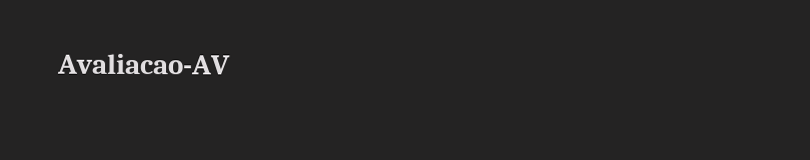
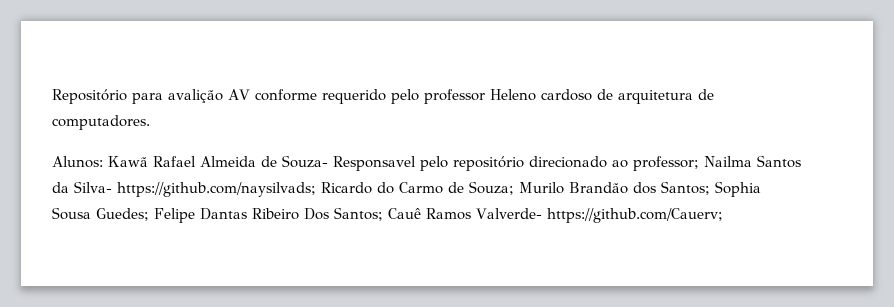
[57,53,231,75] Avaliacao-AV -> [52,89,714,104] [52,115,150,130] [52,155,801,171] [52,181,761,197] [52,207,723,223] Repositório para avalição AV conforme requerido pelo professor Heleno cardoso de arquitetura de computadores. // Alunos: Kawã Rafael Almeida de Souza- Responsavel pelo repositório direcionado ao professor; Nailma Santos da Silva- https://github.com/naysilvads; Ricardo do Carmo de Souza; Murilo Brandão dos Santos; Sophia Sousa Guedes; Felipe Dantas Ribeiro Dos Santos; Cauê Ramos Valverde- https://github.com/Cauerv;

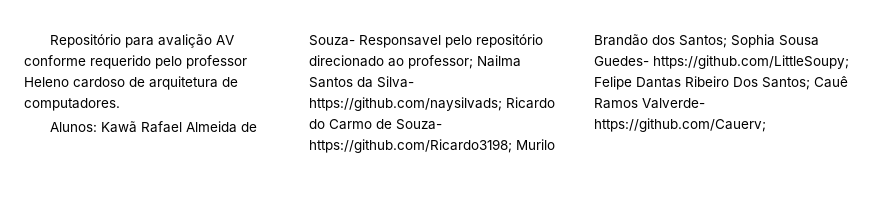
[469,181,514,195] Souza; -> [396,119,442,130] [309,139,512,153] Souza- https://github.com/Ricardo3198;
[96,208,149,221] Guedes; -> [594,55,849,69] Guedes- https://github.com/LittleSoupy;

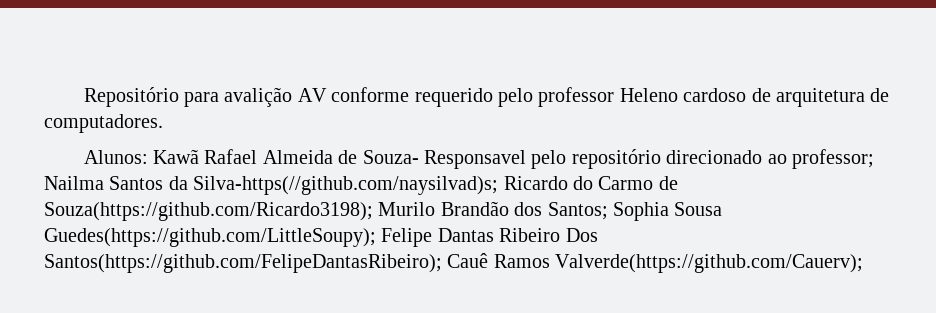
[377,76,414,88] [309,97,502,111] Silva- https://github.com/naysilvads; -> [193,176,499,195] Silva-https(//github.com/naysilvad)s;
[396,119,442,130] [309,139,512,153] Souza- https://github.com/Ricardo3198; -> [44,202,373,221] Souza(https://github.com/Ricardo3198);
[594,55,849,69] Guedes- https://github.com/LittleSoupy; -> [44,228,376,247] Guedes(https://github.com/LittleSoupy);
[762,77,810,90] Santos; -> [44,254,442,273] Santos(https://github.com/FelipeDantasRibeiro);
[642,98,705,109] [594,118,766,132] Valverde- https://github.com/Cauerv; -> [555,254,864,273] Valverde(https://github.com/Cauerv);

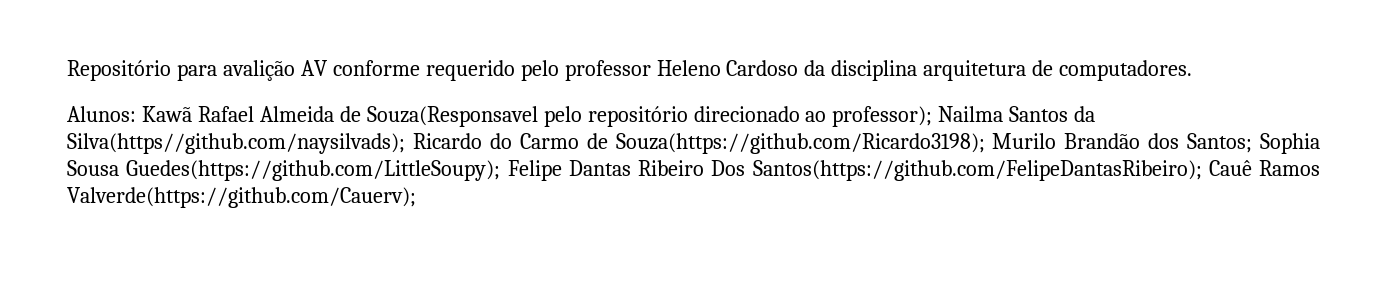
[683,88,771,102] cardoso de -> [726,60,918,81] Cardoso da disciplina
[362,150,526,169] Souza- Responsavel -> [366,106,538,127] Souza(Responsavel
[791,149,874,169] professor; -> [832,106,933,127] professor);
[193,176,499,195] Silva-https(//github.com/naysilvad)s; -> [67,133,405,154] Silva(https//github.com/naysilvads);

